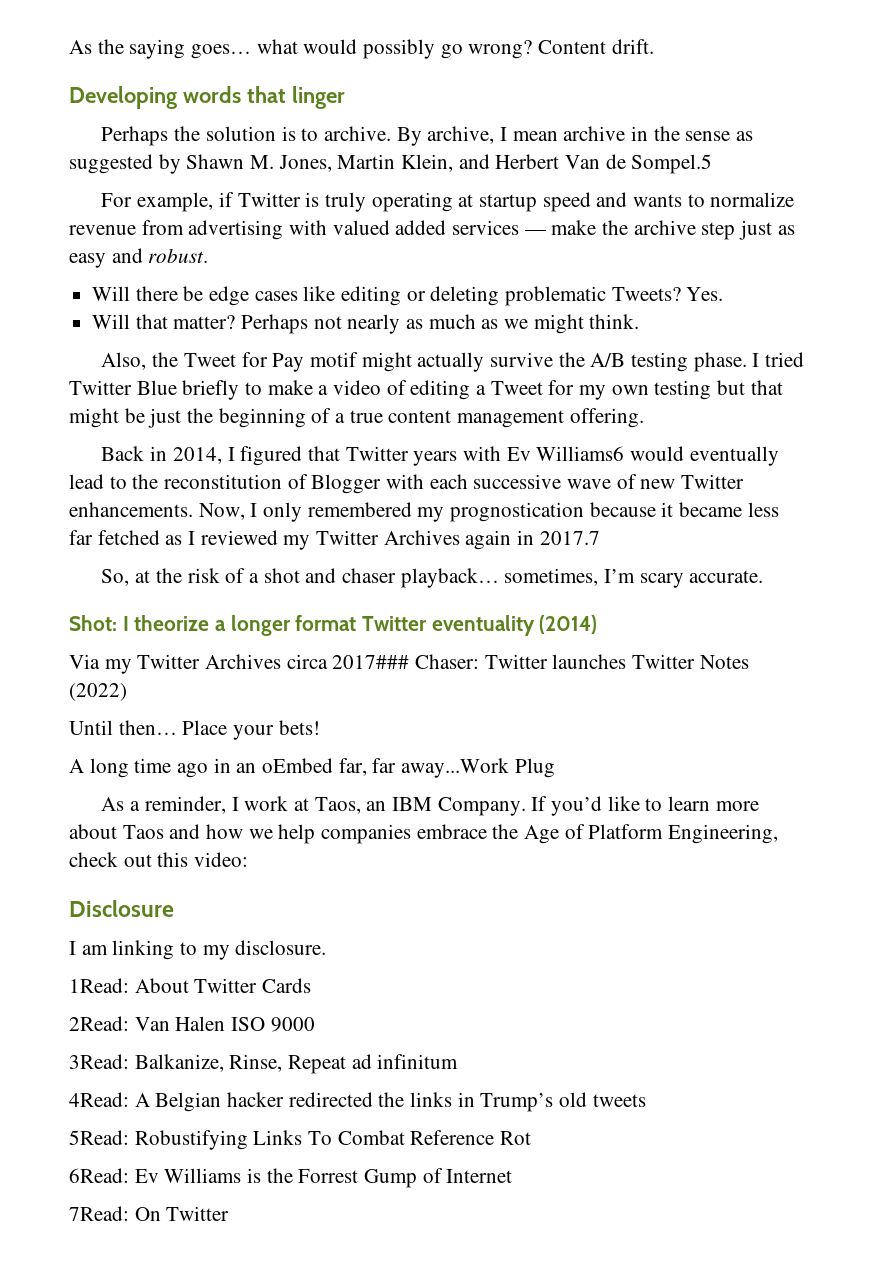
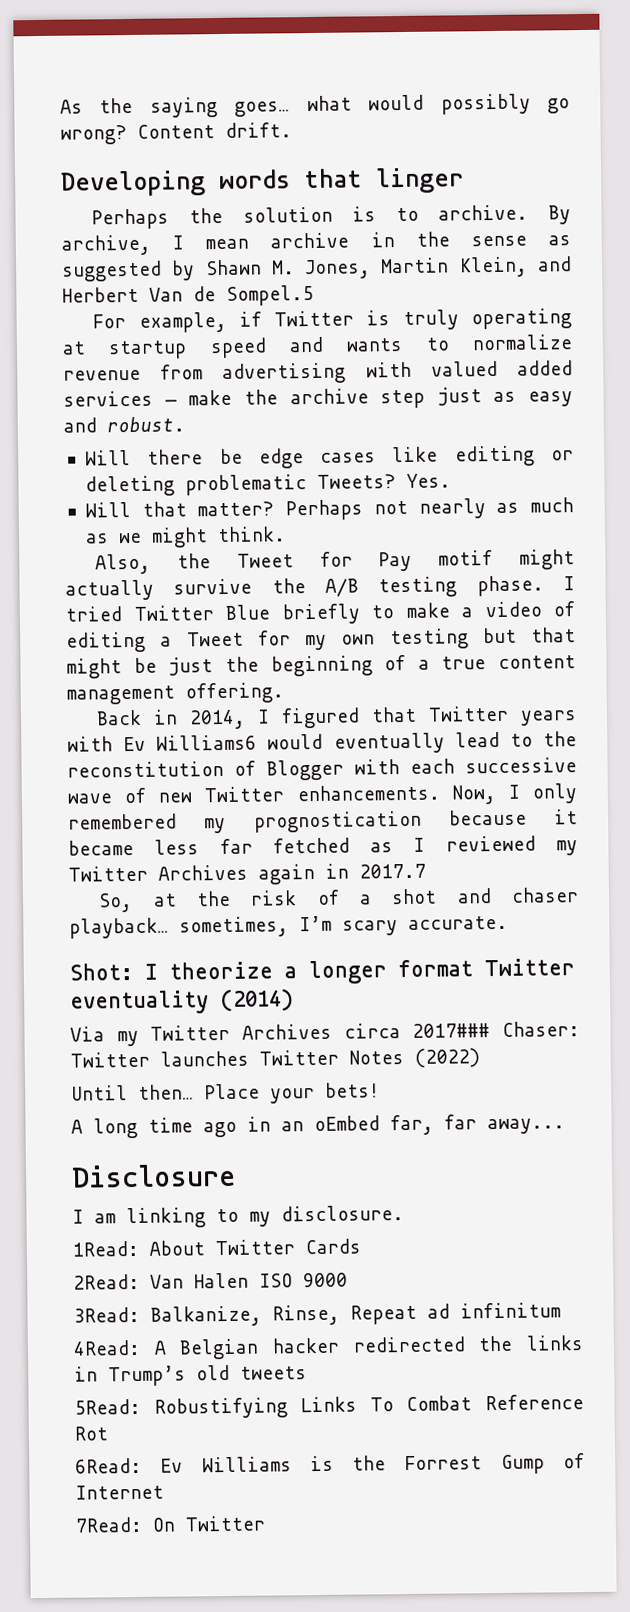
[401,758,555,778] [101,796,759,816] [69,824,779,844] [69,852,249,867] away...Work Plug // As a reminder, I work at Taos, an IBM Company. If you’d like to learn more about Taos and how we help companies embrace the Age of Platform Engineering, check out this video: -> [487,1118,565,1135] away...

